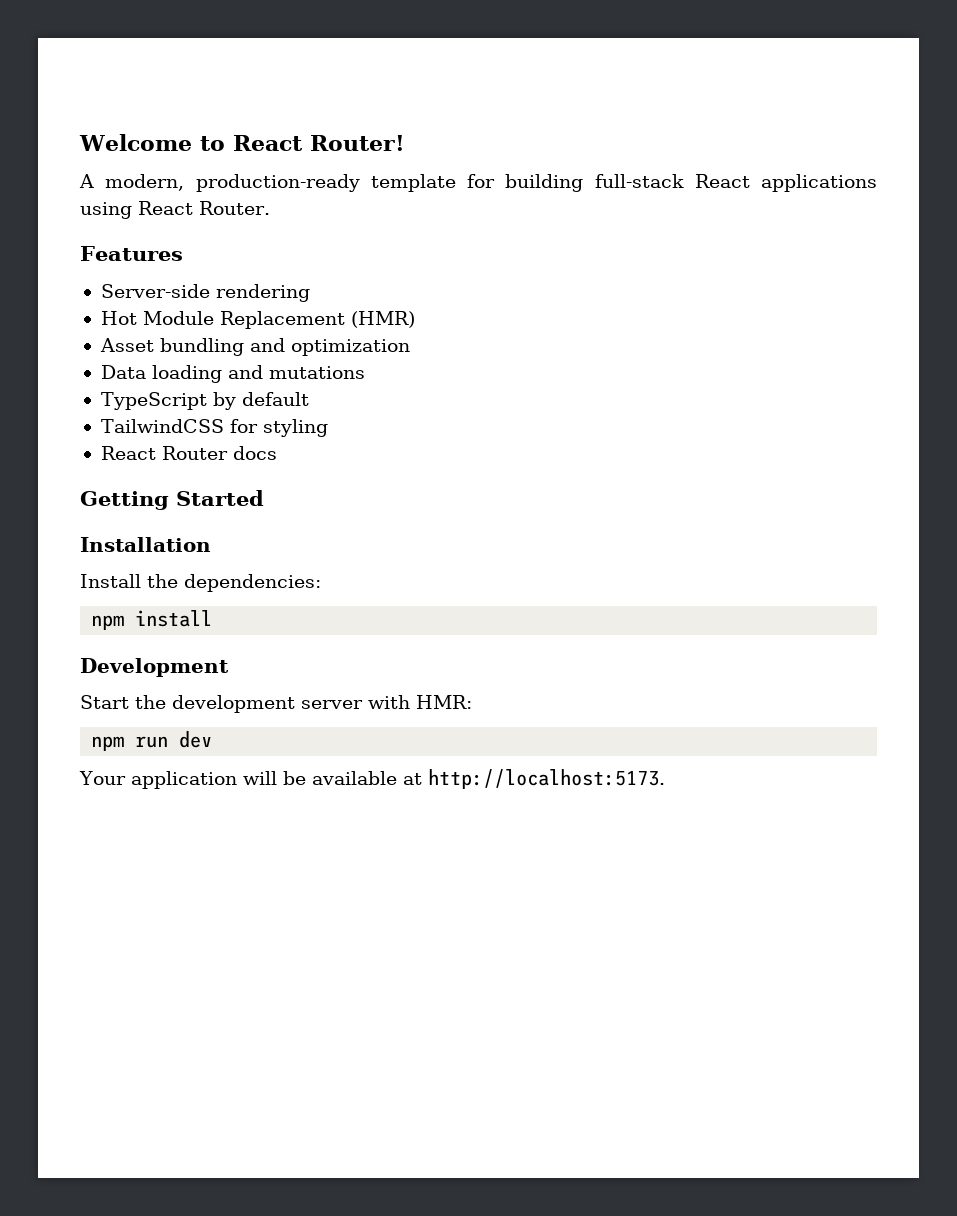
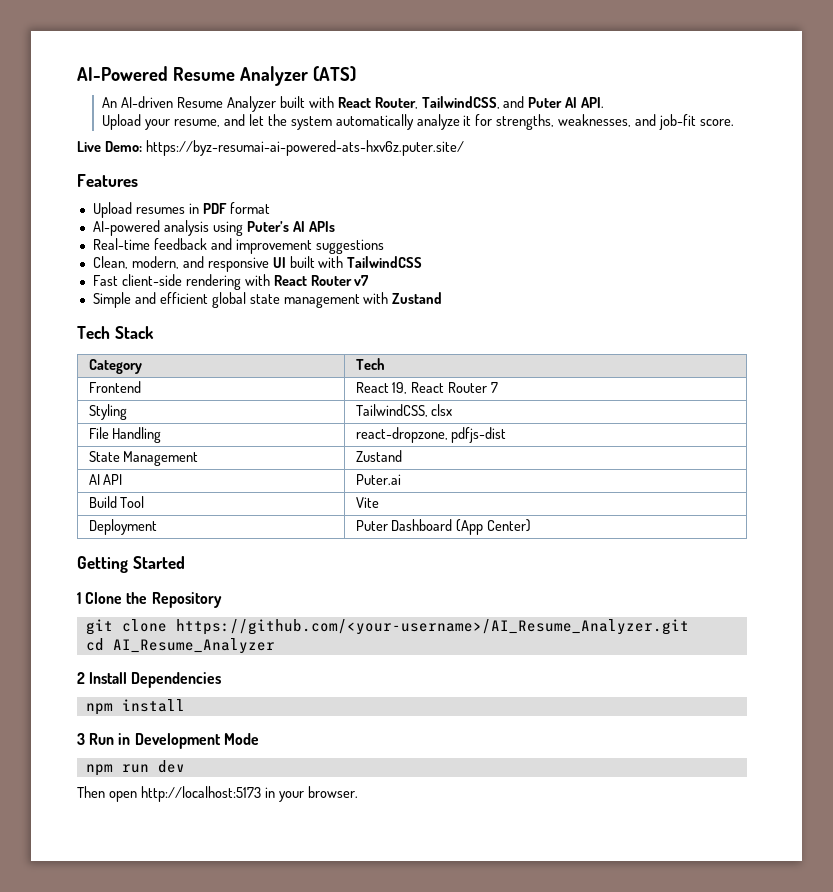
[79,134,405,151] [79,174,877,192] [80,201,270,219] [80,246,183,261] [100,284,310,302] [100,311,415,329] [99,338,410,356] [100,365,365,383] [100,392,309,410] [100,419,328,437] [100,446,277,460] [80,490,264,510] [80,537,211,552] [80,574,321,592] [91,610,213,630] [80,658,229,677] [80,695,472,713] [91,731,213,751] [79,769,665,789] Welcome to React Router! // A modern, production-ready template for building full-stack React applications using React Router. // Features // Server-side rendering // Hot Module Replacement (HMR) // Asset bundling and optimization // Data loading and mutations // TypeScript by default // TailwindCSS for styling // React Router docs // Getting Started // Installation // Install the dependencies: // npm install // Development // Start the development server with HMR: // npm run dev // Your application will be available at http://localhost:5173. -> [77,66,356,86] [102,96,605,112] [102,114,734,130] [77,140,464,156] [77,174,138,187] [92,202,270,218] [92,220,335,236] [92,238,384,254] [92,256,423,272] [92,274,370,290] [92,292,443,308] [77,326,154,339] [88,359,142,374] [355,358,385,370] [88,381,141,393] [355,382,499,394] [88,404,127,420] [355,404,453,417] [88,427,162,443] [355,427,507,443] [88,451,199,466] [355,450,402,462] [88,474,123,485] [355,474,401,485] [88,496,145,508] [355,497,379,508] [88,519,157,535] [355,519,532,535] [77,556,185,573] [77,592,222,608] [85,619,689,635] [85,638,275,654] [77,672,222,688] [85,699,185,715] [77,733,259,749] [85,760,185,776] [77,786,358,802] AI-Powered Resume Analyzer (ATS) // An AI-driven Resume Analyzer built with React Router, TailwindCSS, and Puter AI API. // Upload your resume, and let the system automatically analyze it for strengths, weaknesses, and job-fit score. // Live Demo: https://byz-resumai-ai-powered-ats-hxv6z.puter.site/ // Features // Upload resumes in PDF format // AI-powered analysis using Puter’s AI APIs // Real-time feedback and improvement suggestions // Clean, modern, and responsive UI built with TailwindCSS // Fast client-side rendering with React Router v7 // Simple and efficient global state management with Zustand // Tech Stack // Category | Tech // Frontend | React 19, React Router 7 // Styling | TailwindCSS, clsx // File Handling | react-dropzone, pdfjs-dist // State Management | Zustand // AI API | Puter.ai // Build Tool | Vite // Deployment | Puter Dashboard (App Center) // Getting Started // 1 Clone the Repository // git clone https://github.com/<your-username>/AI_Resume_Analyzer.git // cd AI_Resume_Analyzer // 2 Install Dependencies // npm install // 3 Run in Development Mode // npm run dev // Then open http://localhost:5173 in your browser.

